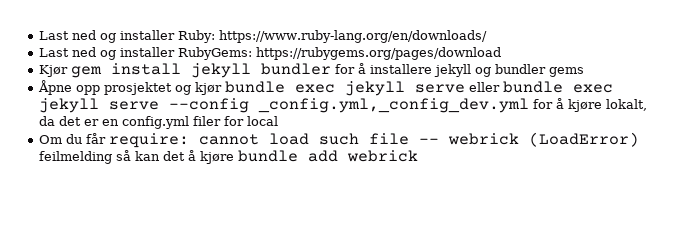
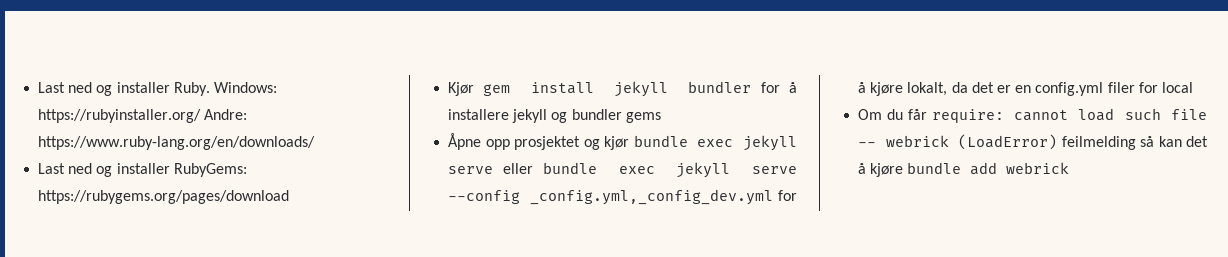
[39,30,216,43] Last ned og installer Ruby: -> [38,82,277,96] [38,109,248,123] Last ned og installer Ruby. Windows: https://rubyinstaller.org/ Andre:

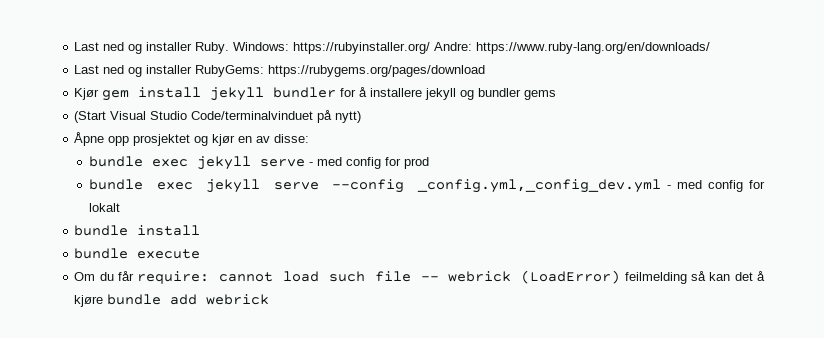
(661, 117) none -> [74,110,362,123] // (Start Visual Studio Code/terminalvinduet på nytt)
[633,135,797,151] [448,163,534,174] bundle exec jekyll serve eller -> [238,134,310,143] [89,156,430,170] en av disse: // bundle exec jekyll serve - med config for prod //
[778,190,797,201] [858,82,1193,96] for å kjøre lokalt, da det er en config.yml filer for local -> [666,180,766,192] [89,203,121,212] [74,225,201,236] [74,248,201,259] - med config for lokalt // bundle install // bundle execute

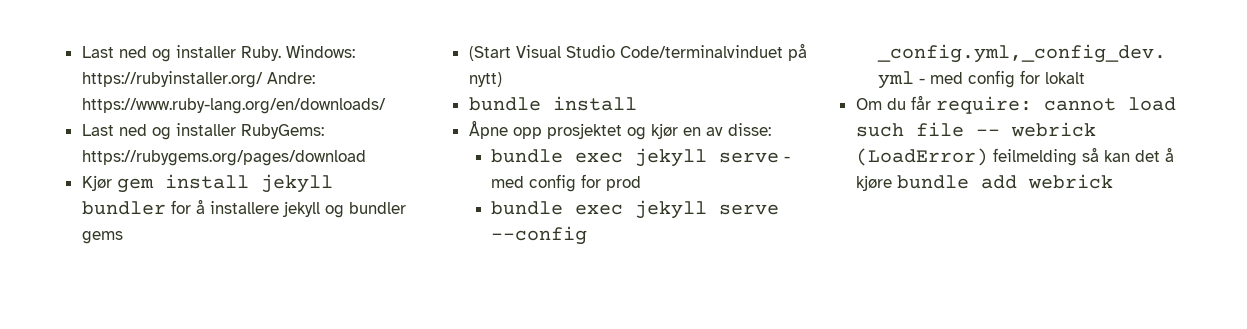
(362, 117) none -> [468,96,637,111] // bundle install
[74,225,201,236] [74,248,201,259] // bundle install // bundle execute -> (1086, 78) none

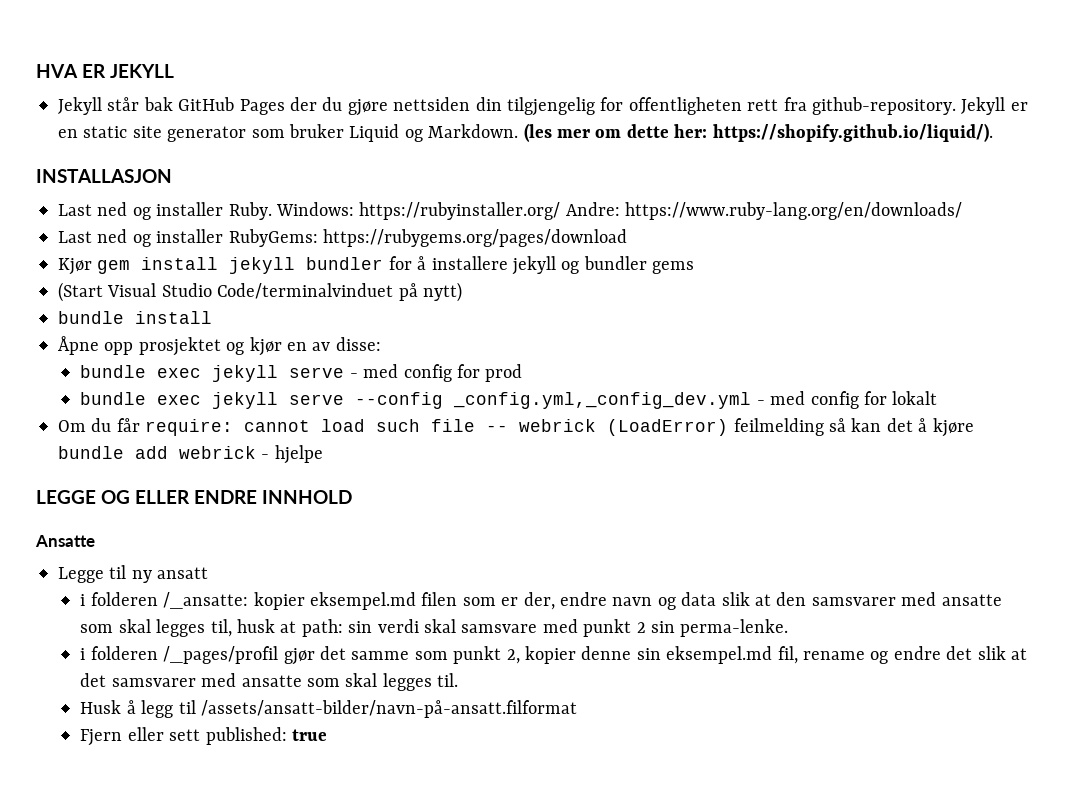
(81, 52) none -> [36,64,174,78] [58,97,1028,116] [58,123,993,142] [36,169,172,183] HVA ER JEKYLL // Jekyll står bak GitHub Pages der du gjøre nettsiden din tilgjengelig for offentligheten rett fra github-repository. Jekyll er en static site generator som bruker Liquid og Markdown. (les mer om dette her: https://shopify.github.io/liquid/). // INSTALLASJON //
(1113, 181) none -> [261,445,323,464] [36,490,352,504] [35,535,95,547] [58,565,209,583] [80,592,1002,610] [80,619,789,637] [80,646,1028,665] [80,673,459,691] [80,700,578,718] [80,727,328,746] - hjelpe // LEGGE OG ELLER ENDRE INNHOLD // Ansatte // Legge til ny ansatt // i folderen /_ansatte: kopier eksempel.md filen som er der, endre navn og data slik at den samsvarer med ansatte som skal legges til, husk at path: sin verdi skal samsvare med punkt 2 sin perma-lenke. // i folderen /_pages/profil gjør det samme som punkt 2, kopier denne sin eksempel.md fil, rename og endre det slik at det samsvarer med ansatte som skal legges til. // Husk å legg til /assets/ansatt-bilder/navn-på-ansatt.filformat // Fjern eller sett published: true

